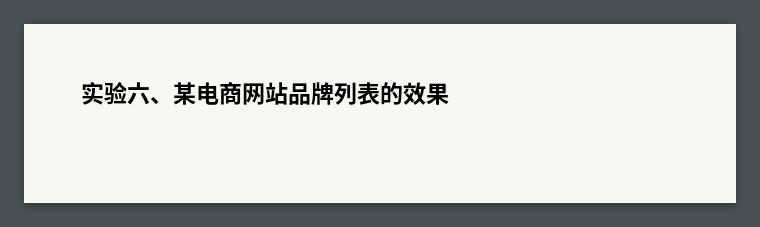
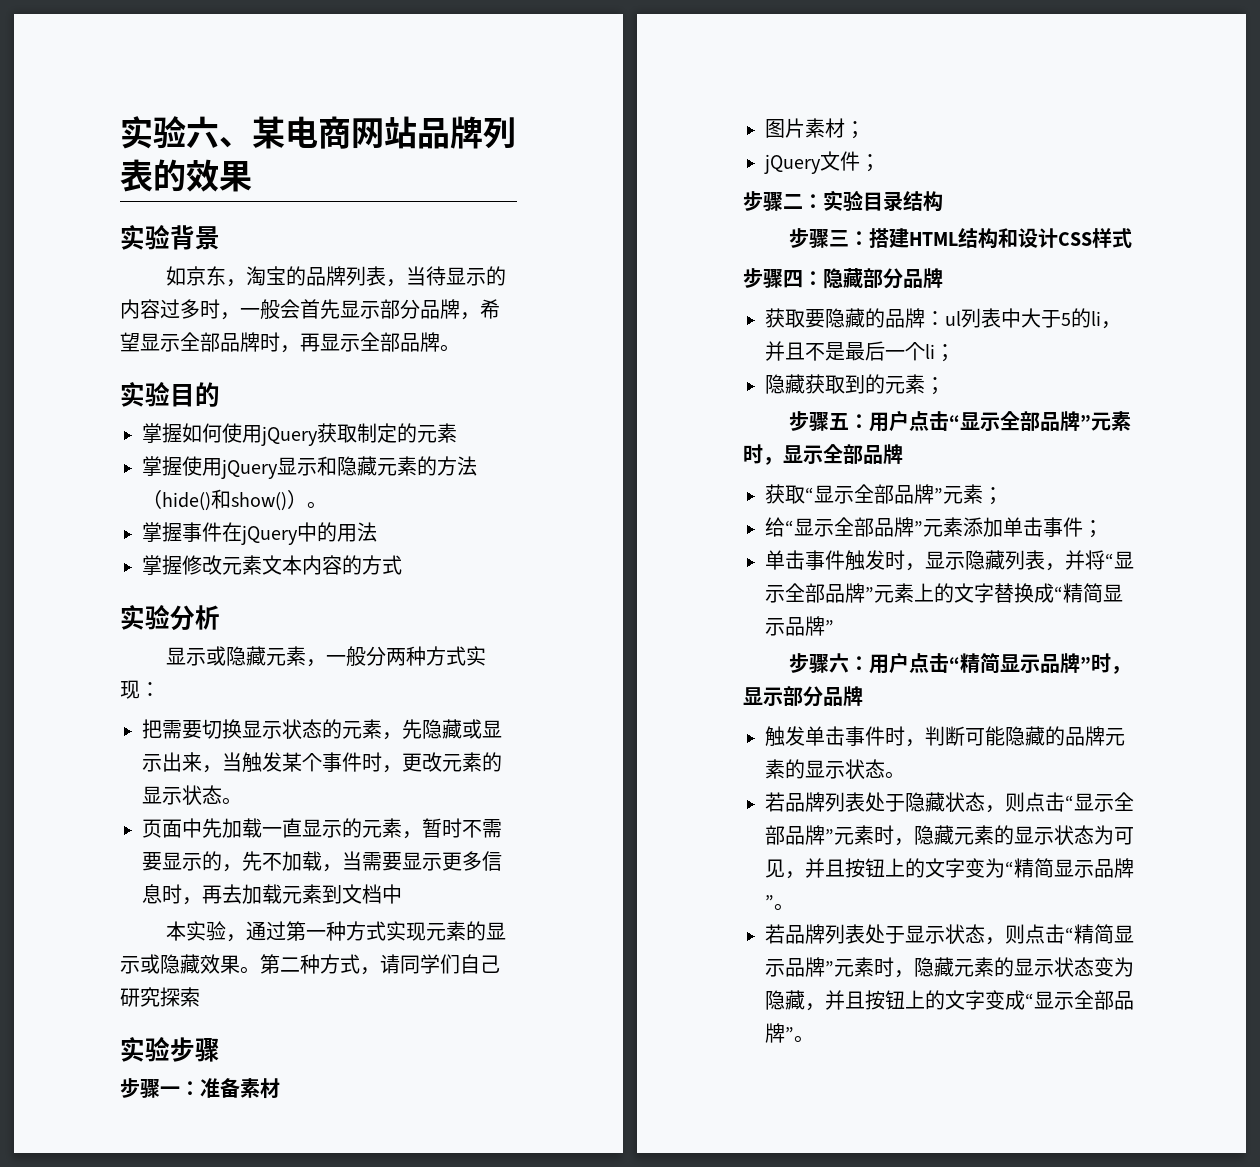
(449, 94) none -> [120,225,220,250] [165,266,506,287] [120,299,500,320] [120,332,460,353] [120,382,220,407] [142,423,457,446] [142,456,477,479] [142,489,327,511] [142,522,377,545] [142,555,402,575] [120,605,220,631] [165,646,486,667] [120,680,160,699] [142,719,502,740] [142,752,502,773] [142,785,242,805] [142,818,502,839] [142,851,502,872] [142,884,402,905] [165,921,506,942] [120,954,500,975] [120,987,200,1007] [120,1037,220,1062] [120,1078,280,1099] [765,118,865,139] [764,151,880,174] [743,190,943,212] [788,228,1132,249] [743,268,943,289] [765,308,1121,329] [765,341,955,362] [765,374,945,395] [788,410,1131,432] [743,444,903,465] [765,484,1003,505] [765,517,1103,538] [765,550,1134,571] [765,583,1123,603] [765,616,834,636] [788,652,1131,674] [743,686,863,707] [765,726,1125,747] [765,759,905,779] [765,792,1134,813] [765,825,1134,846] [765,858,1134,879] [765,895,794,911] [765,924,1134,945] [765,957,1134,978] [765,990,1134,1011] [765,1023,814,1043] // 实验背景 // 如京东，淘宝的品牌列表，当待显示的内容过多时，一般会首先显示部分品牌，希望显示全部品牌时，再显示全部品牌。 // 实验目的 // 掌握如何使用jQuery获取制定的元素 // 掌握使用jQuery显示和隐藏元素的方法（hide()和show()）。 // 掌握事件在jQuery中的用法 // 掌握修改元素文本内容的方式 // 实验分析 // 显示或隐藏元素，一般分两种方式实现： // 把需要切换显示状态的元素，先隐藏或显示出来，当触发某个事件时，更改元素的显示状态。 // 页面中先加载一直显示的元素，暂时不需要显示的，先不加载，当需要显示更多信息时，再去加载元素到文档中 // 本实验，通过第一种方式实现元素的显示或隐藏效果。第二种方式，请同学们自己研究探索 // 实验步骤 // 步骤一：准备素材 // 图片素材； // jQuery文件； // 步骤二：实验目录结构 // 步骤三：搭建HTML结构和设计CSS样式 // 步骤四：隐藏部分品牌 // 获取要隐藏的品牌：ul列表中大于5的li，并且不是最后一个li； // 隐藏获取到的元素； // 步骤五：用户点击“显示全部品牌”元素时，显示全部品牌 // 获取“显示全部品牌”元素； // 给“显示全部品牌”元素添加单击事件； // 单击事件触发时，显示隐藏列表，并将“显示全部品牌”元素上的文字替换成“精简显示品牌” // 步骤六：用户点击“精简显示品牌”时，显示部分品牌 // 触发单击事件时，判断可能隐藏的品牌元素的显示状态。 // 若品牌列表处于隐藏状态，则点击“显示全部品牌”元素时，隐藏元素的显示状态为可见，并且按钮上的文字变为“精简显示品牌”。 // 若品牌列表处于显示状态，则点击“精简显示品牌”元素时，隐藏元素的显示状态变为隐藏，并且按钮上的文字变成“显示全部品牌”。

